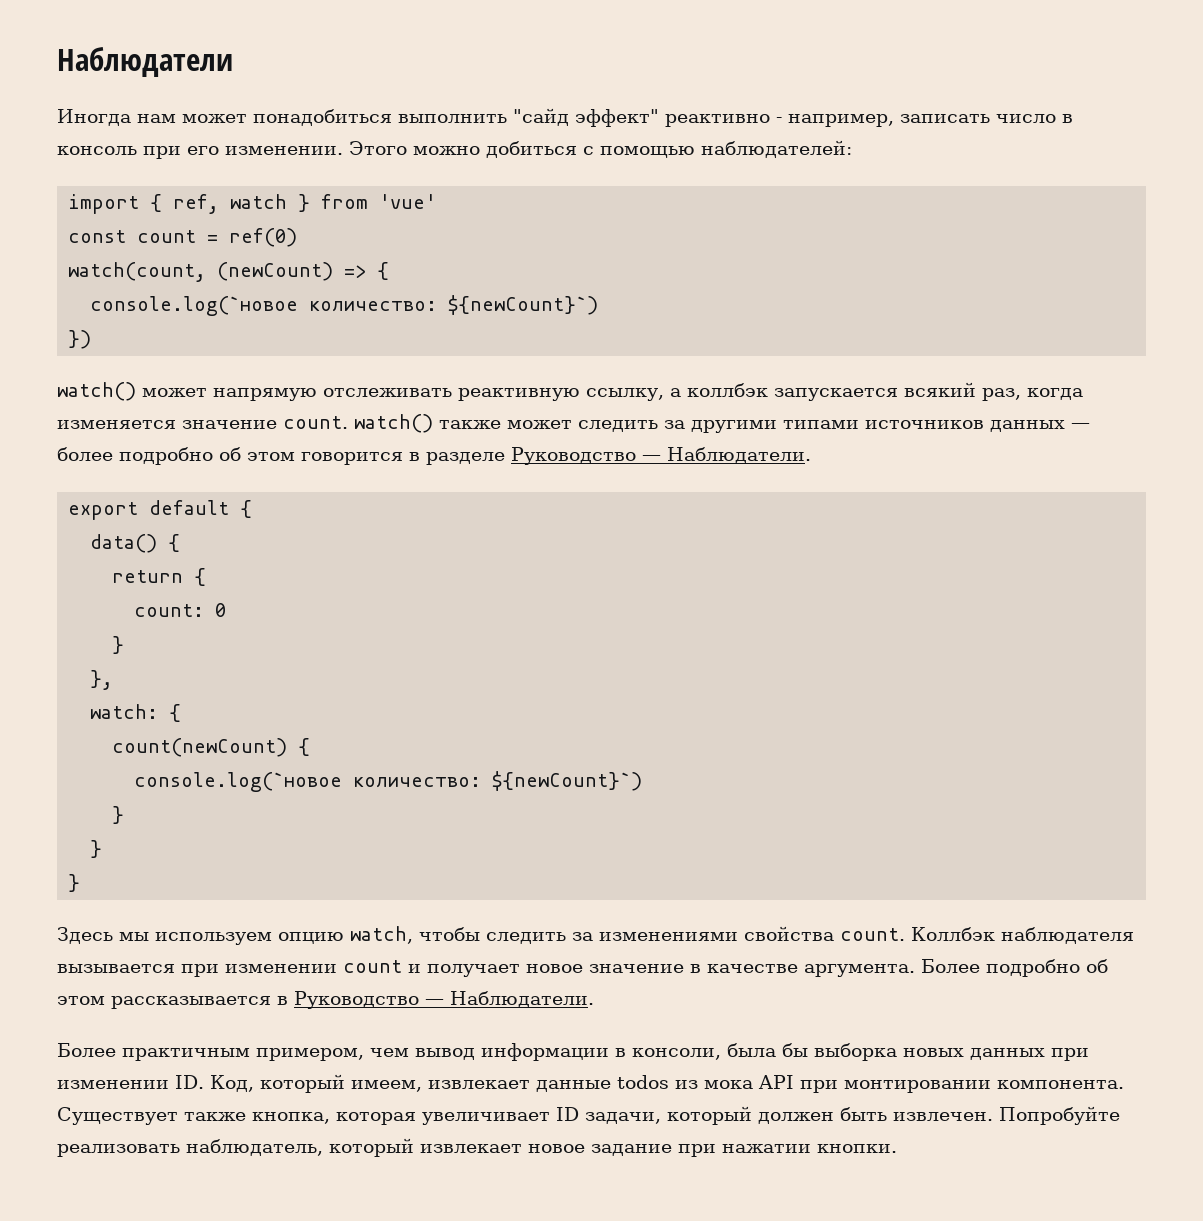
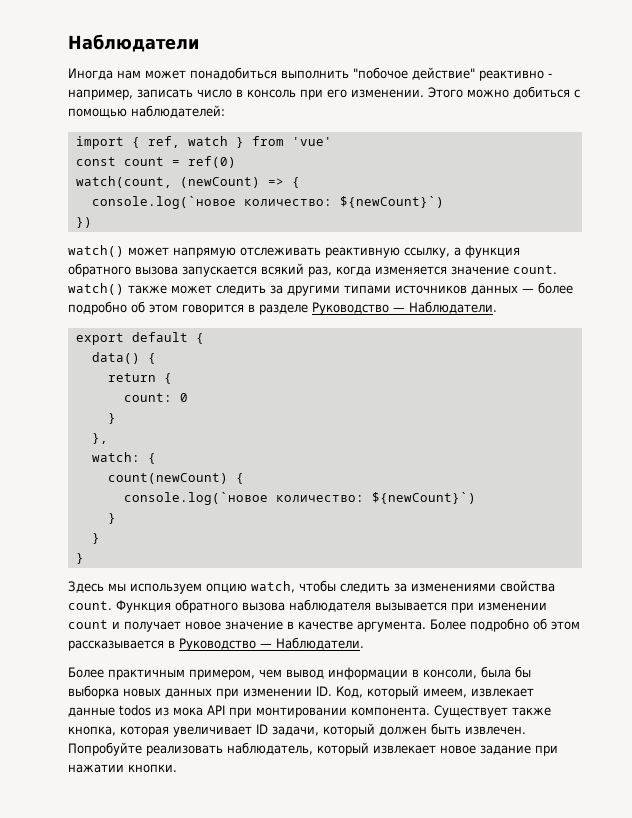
[513,108,659,127] "сайд эффект" -> [353,67,475,80] "побочое действие"
[687,383,768,397] коллбэк -> [465,245,520,258] [68,263,178,277] функция обратного вызова
[911,927,995,941] Коллбэк -> [116,599,285,613] Функция обратного вызова

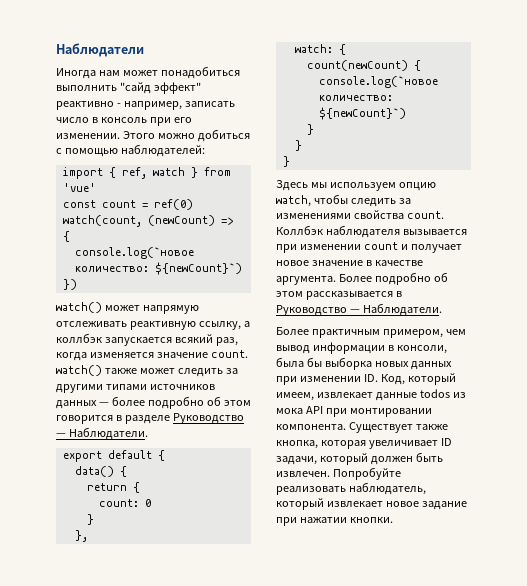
[353,67,475,80] "побочое действие" -> [119,82,201,94] "сайд эффект"
[465,245,520,258] [68,263,178,277] функция обратного вызова -> [56,333,102,343] коллбэк
[116,599,285,613] Функция обратного вызова -> [276,225,323,235] Коллбэк

